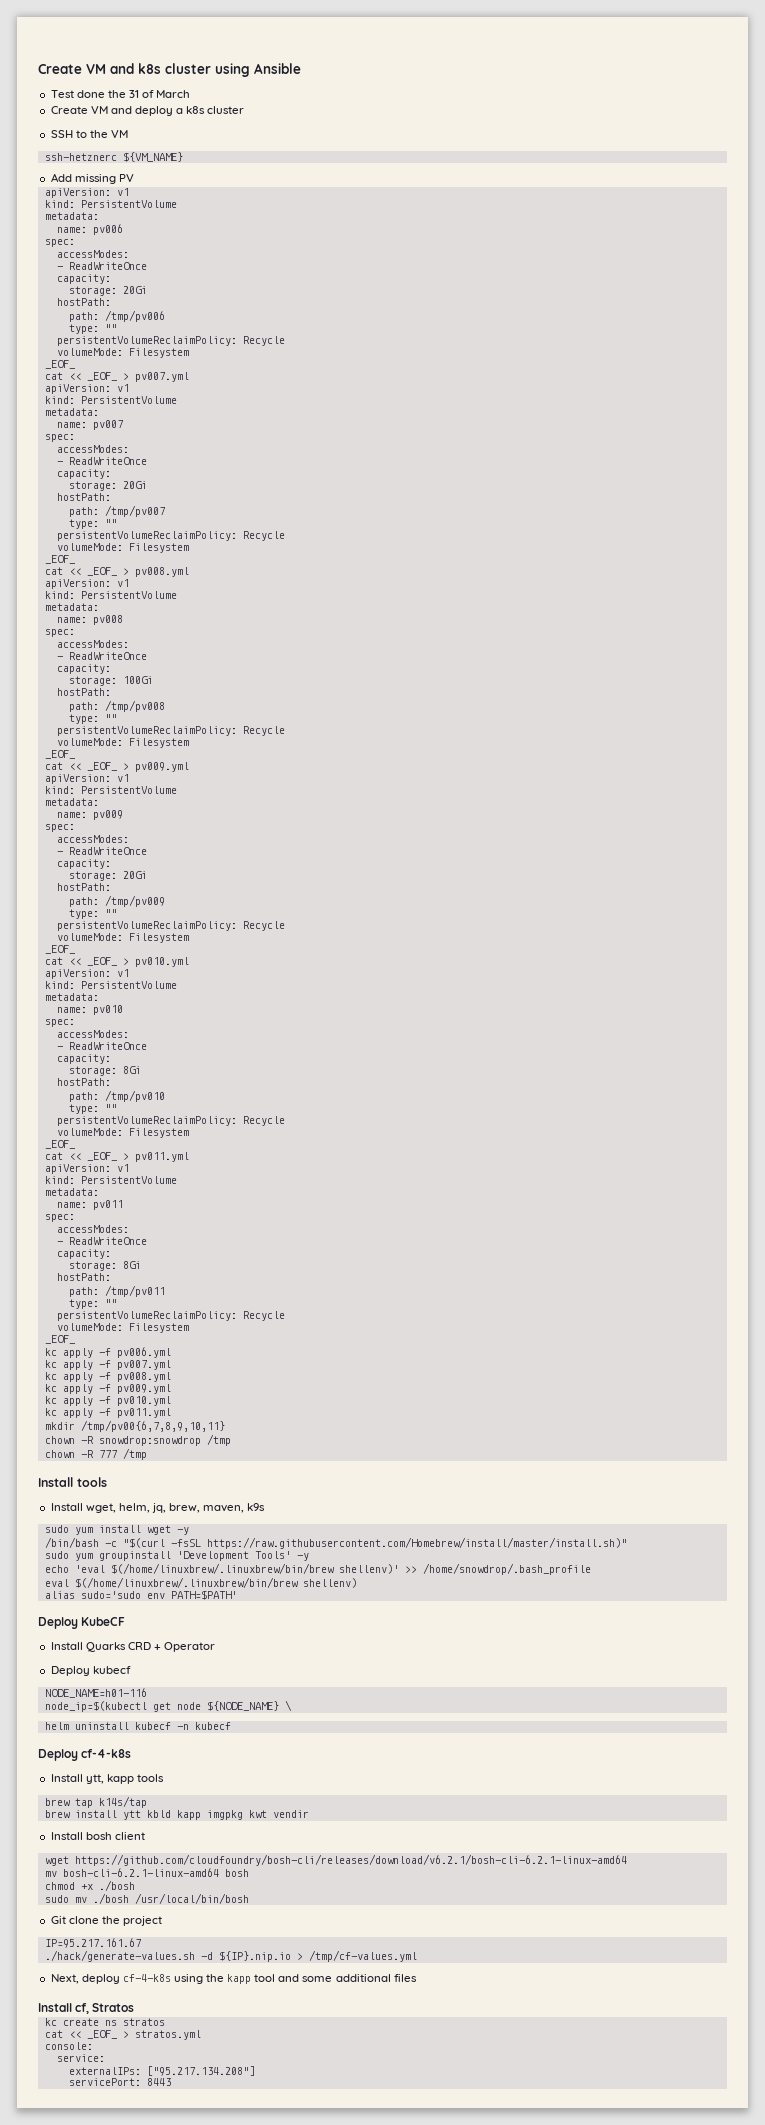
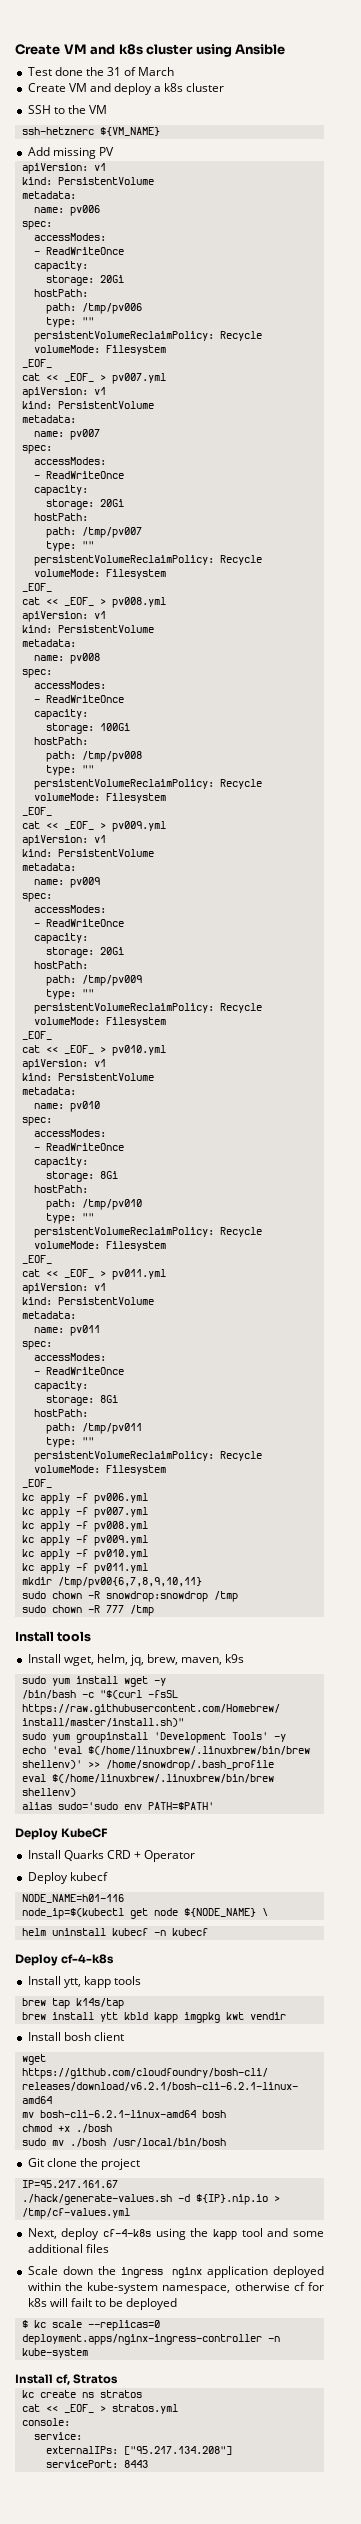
(225, 1426) none -> [21,1591,46,1599] sudo
(231, 1440) none -> [21,1605,46,1613] sudo
(417, 1978) none -> [27,2266,324,2278] [27,2282,325,2294] [27,2298,178,2310] [21,2320,160,2331] [21,2334,280,2345] [21,2348,88,2358] // Scale down the ingress nginx application deployed within the kube-system namespace, otherwise cf for k8s will failt to be deployed // $ kc scale --replicas=0 deployment.apps/nginx-ingress-controller -n kube-system

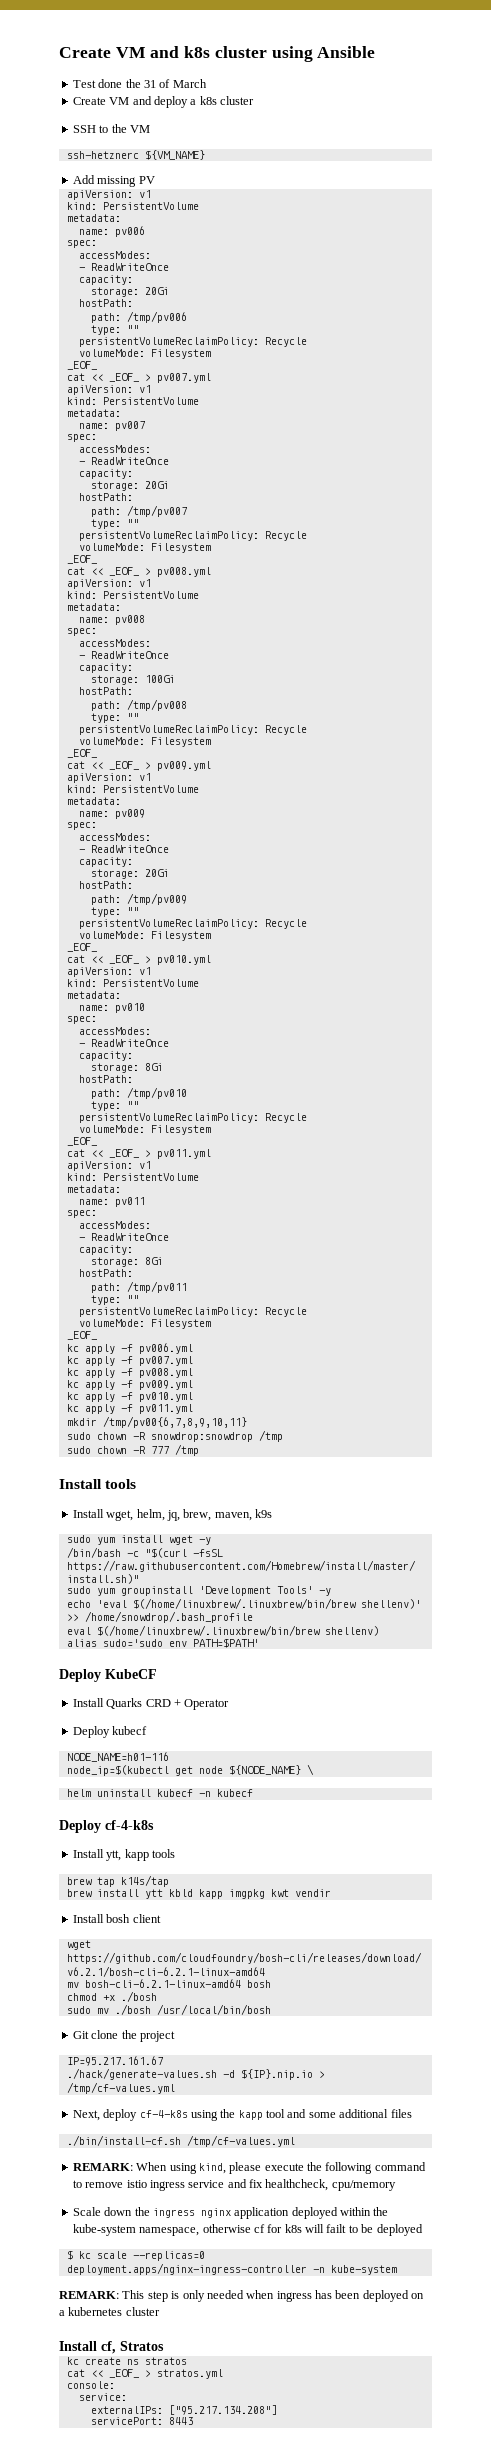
(109, 2248) none -> [66,2135,295,2147] [72,2162,426,2174] [72,2179,396,2191] // ./bin/install-cf.sh /tmp/cf-values.yml // REMARK: When using kind, please execute the following command to remove istio ingress service and fix healthcheck, cpu/memory
(88, 2353) none -> [59,2290,425,2302] [59,2307,160,2316] // REMARK: This step is only needed when ingress has been deployed on a kubernetes cluster

